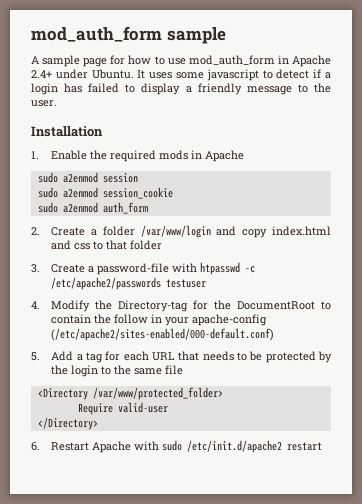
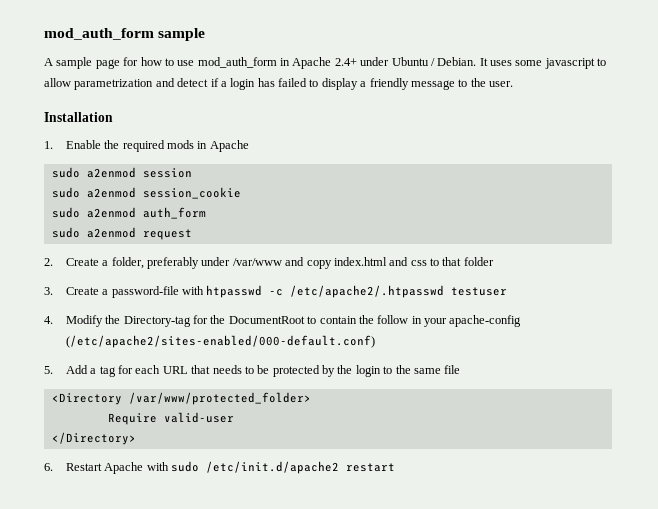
[91,69,134,79] Ubuntu. -> [391,57,477,66] Ubuntu / Debian.
(273, 74) none -> [44,78,175,90] allow parametrization and
(148, 208) none -> [51,227,192,240] // sudo a2enmod request
[102,225,211,238] folder /var/www/login -> [111,257,282,269] folder, preferably under /var/www
[51,277,162,290] /etc/apache2/passwords -> [290,285,445,298] /etc/apache2/.htpasswd

